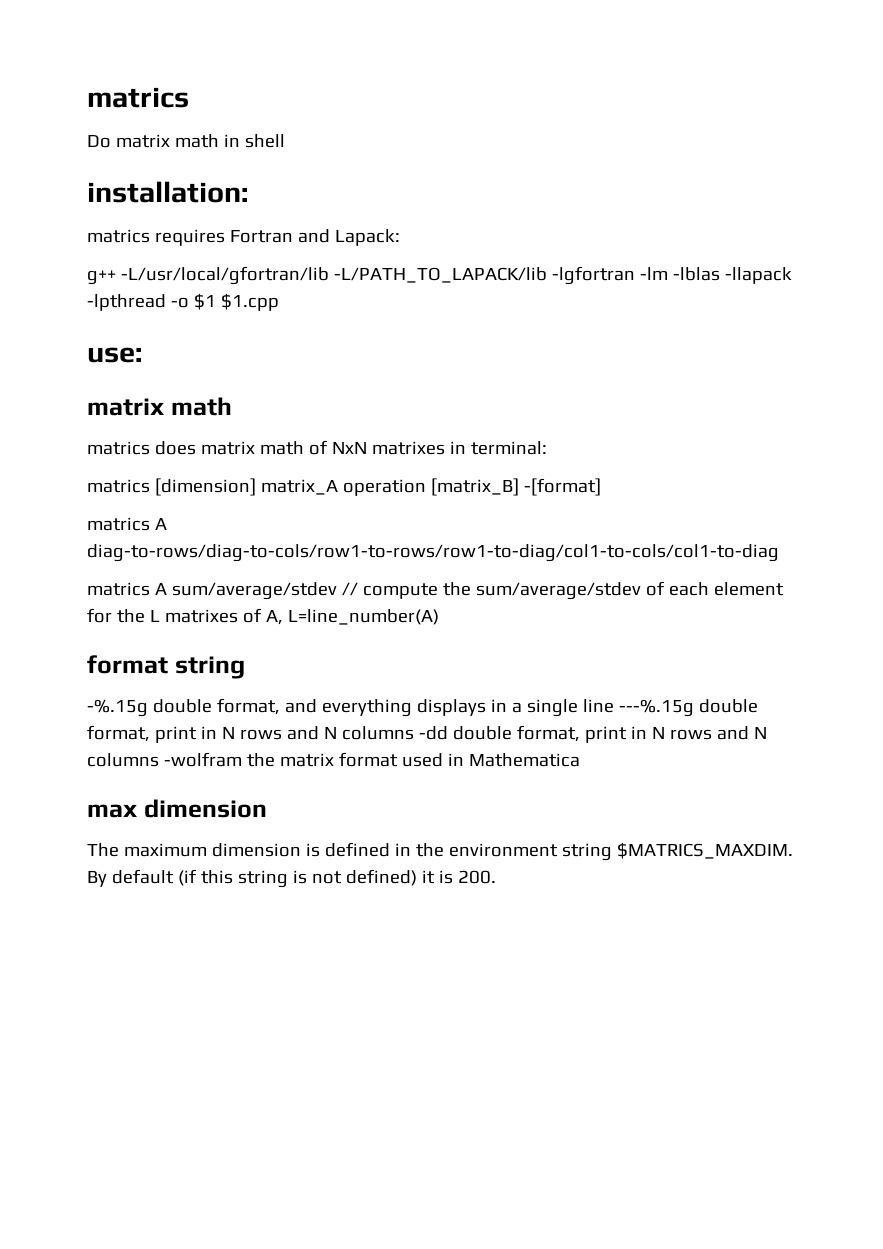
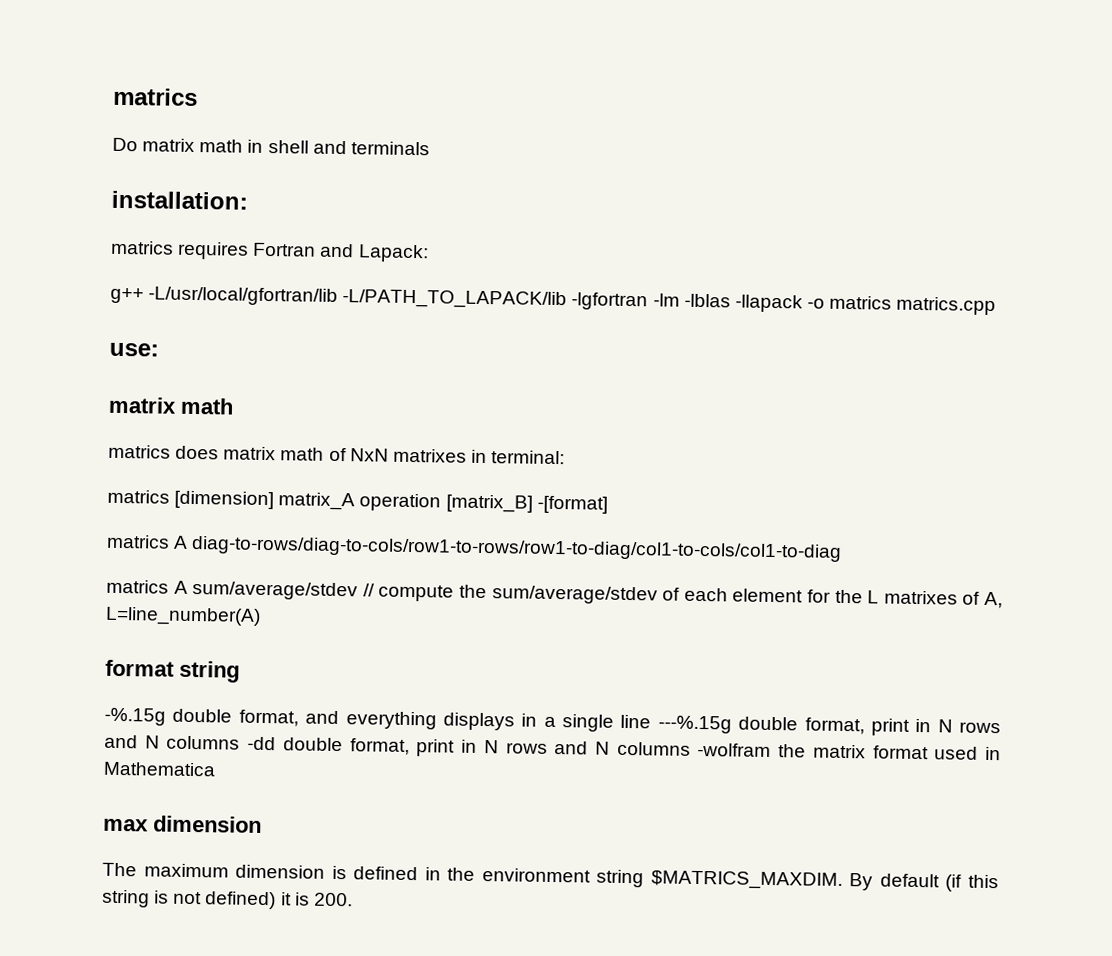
(285, 141) none -> [312,140,430,156] and terminals
[87,293,279,311] -lpthread -o $1 $1.cpp -> [806,295,997,316] -o matrics matrics.cpp

